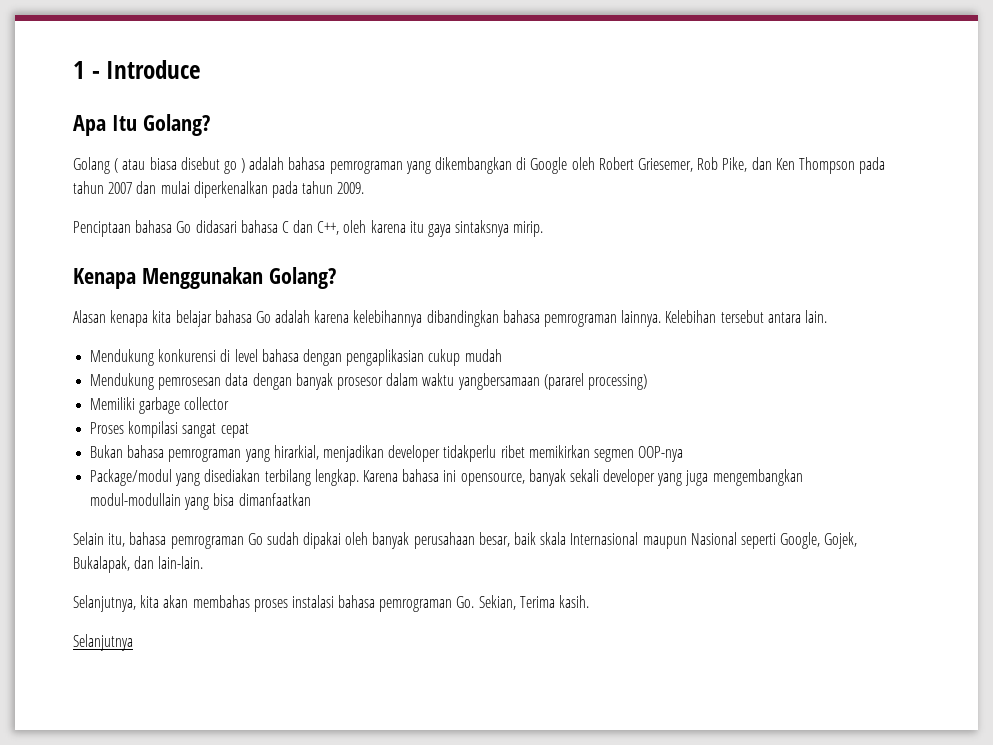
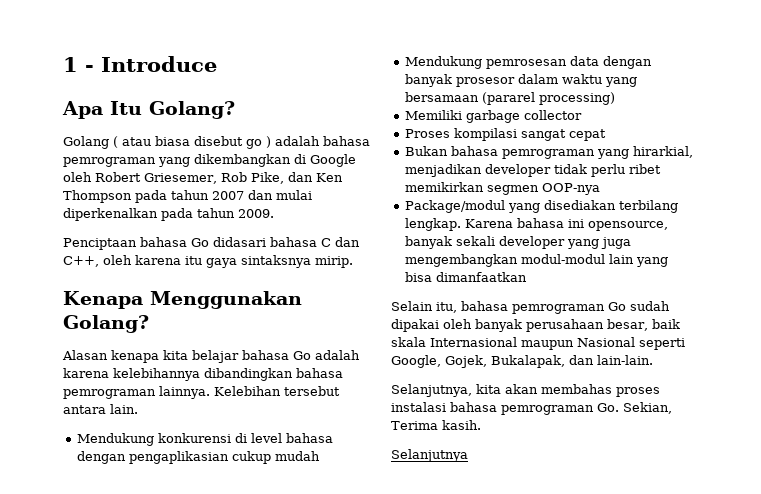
[457,373,540,390] yangbersamaan -> [605,77,638,87] [405,92,480,102] yang bersamaan
[443,445,497,462] tidakperlu -> [554,164,626,177] tidak perlu
[90,493,182,506] modul-modullain -> [521,254,635,264] modul-modul lain

